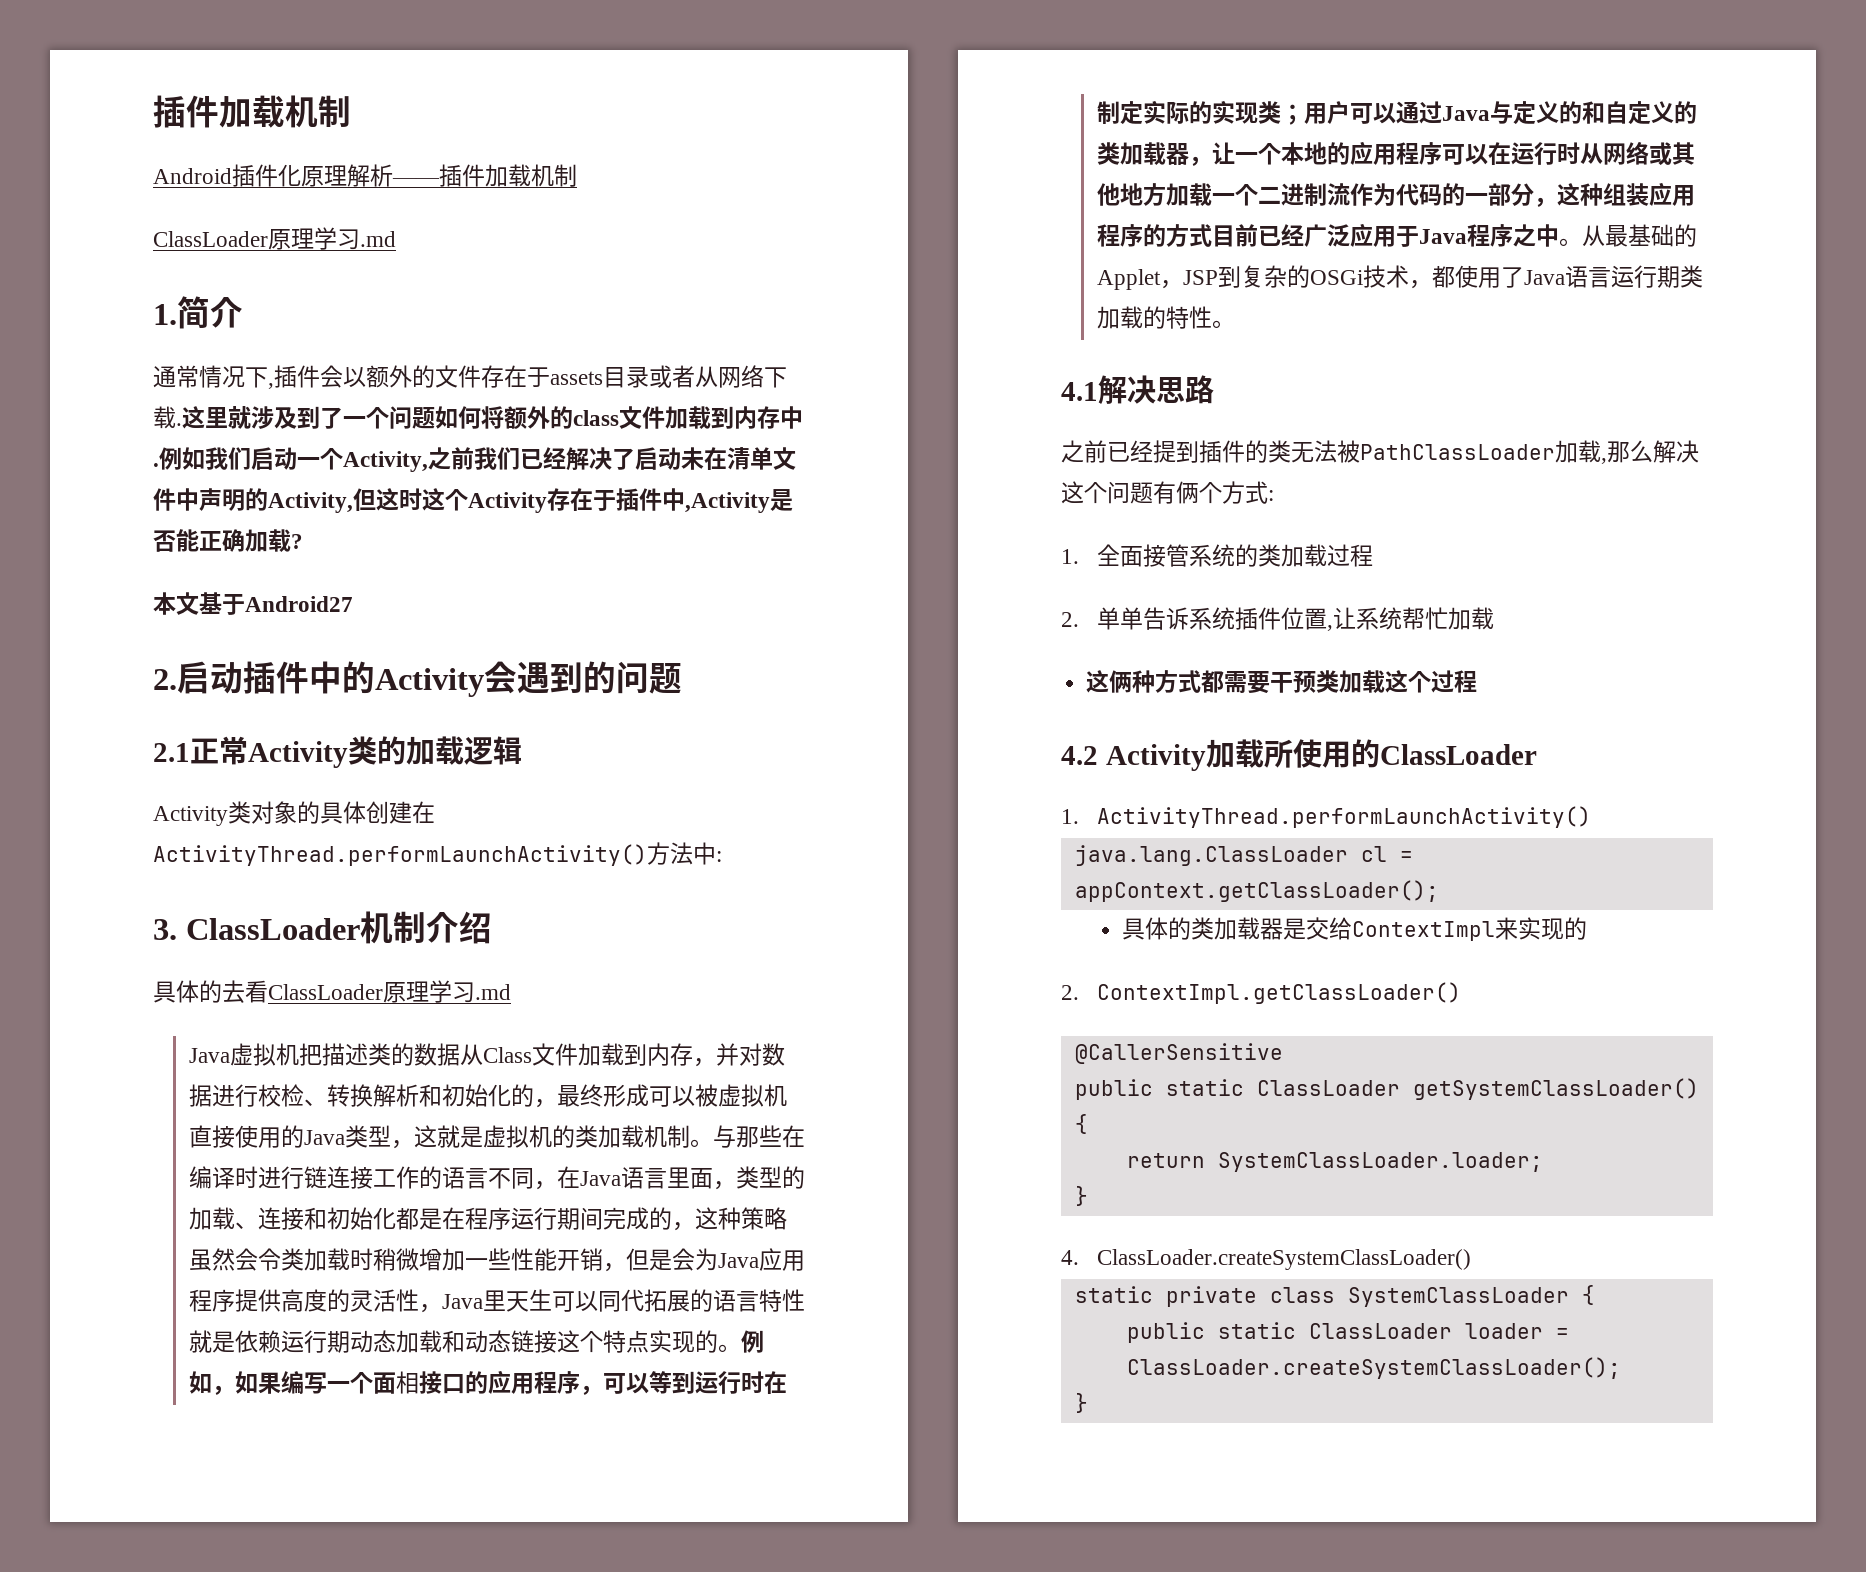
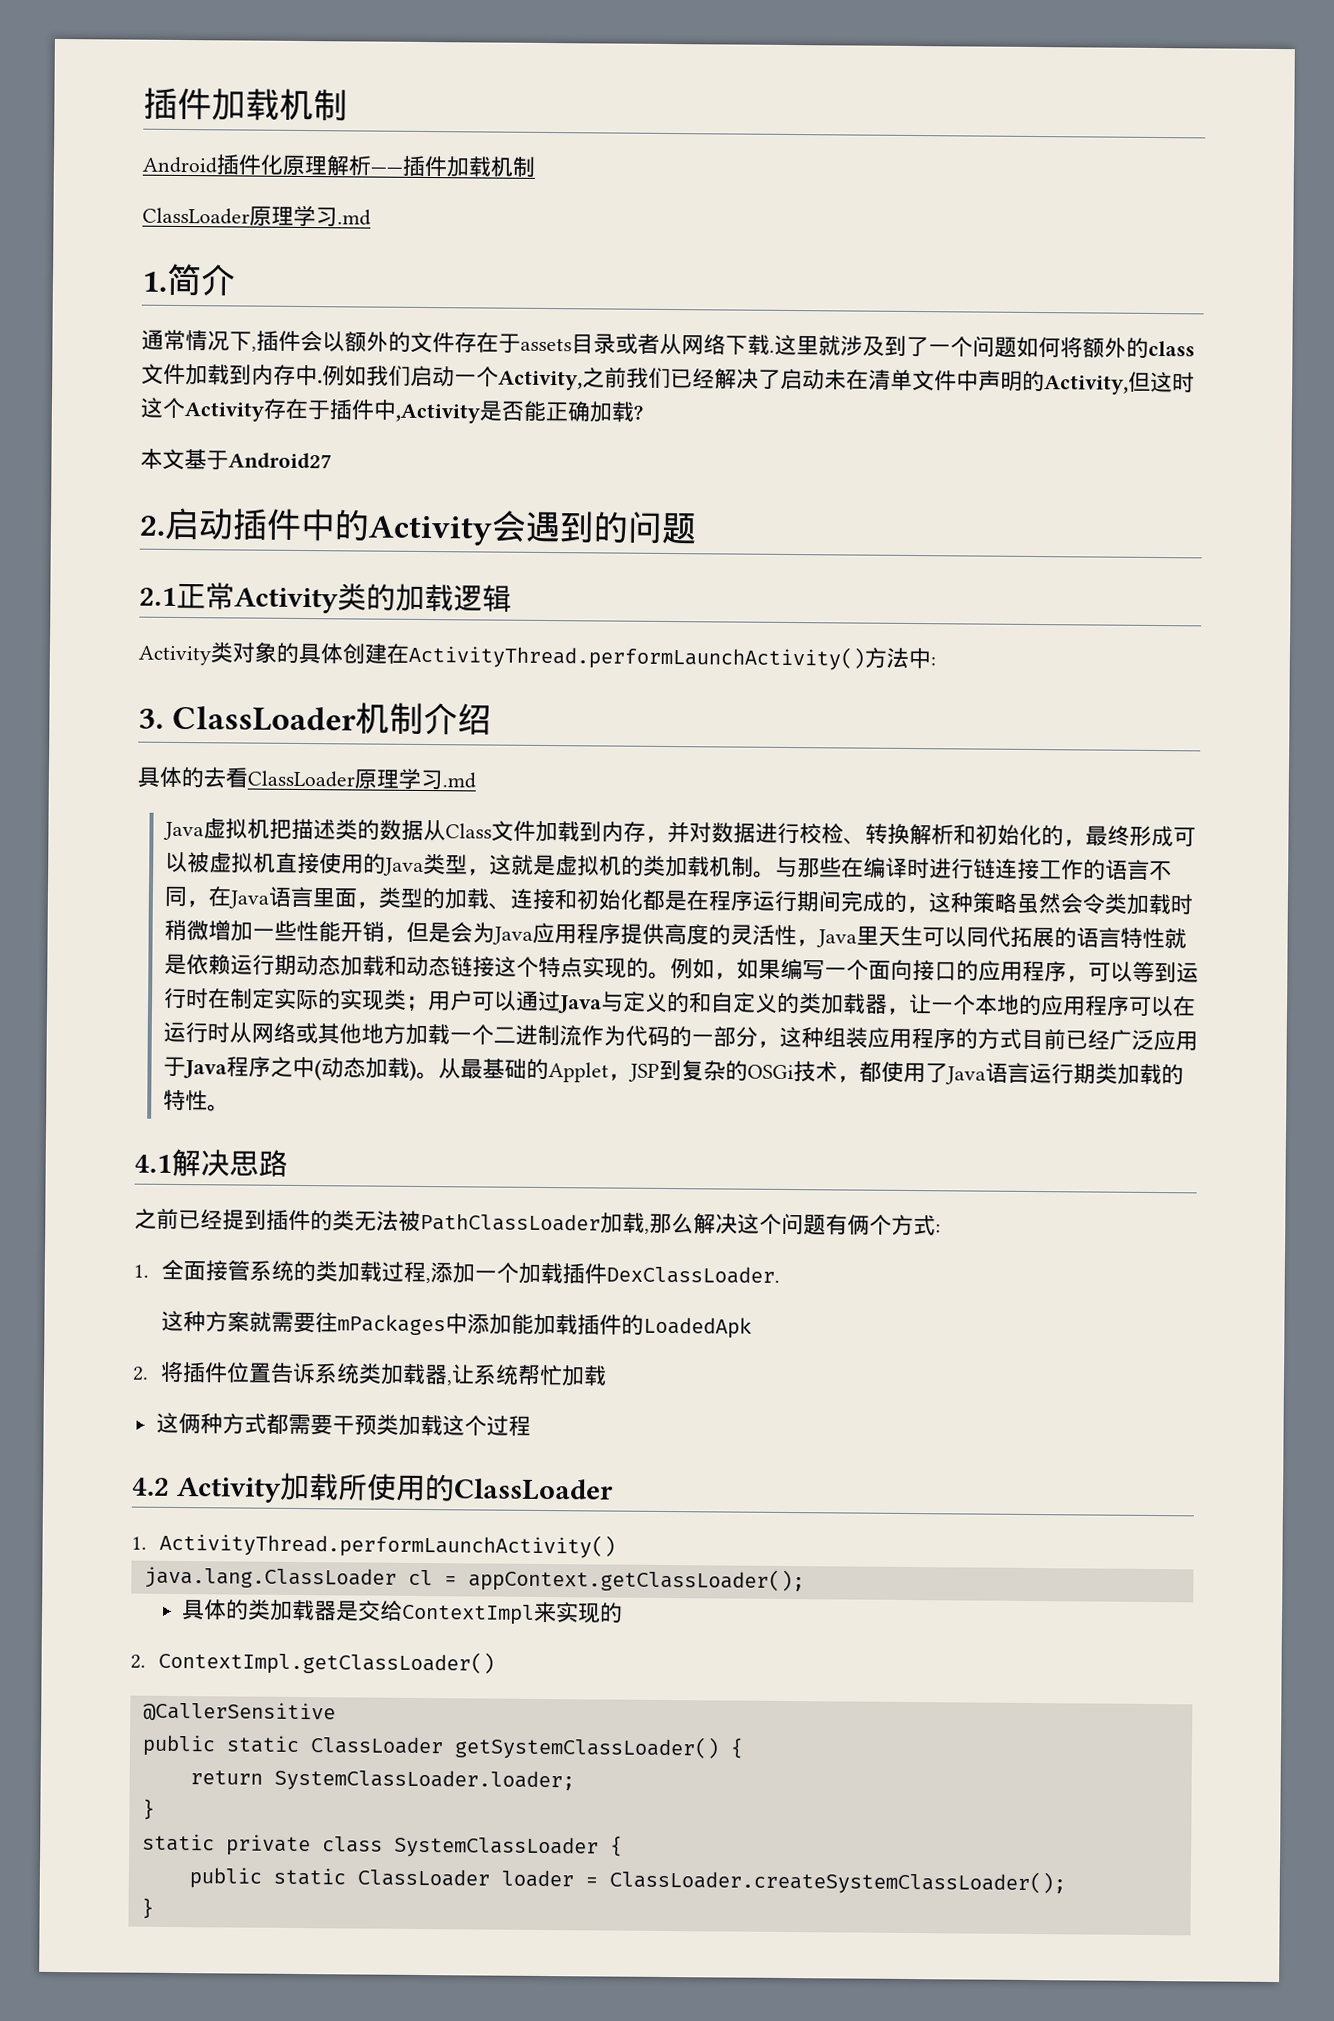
[395,1371,419,1394] 相 -> [889,959,913,981] 向
(1559, 235) none -> [313,1057,417,1081] (动态加载)
[1061,607,1327,630] // 2.单单告诉系统插件位置 -> [424,1262,780,1285] [160,1310,752,1339] [132,1360,448,1386] ,添加一个加载插件DexClassLoader. // 这种方案就需要往mPackages中添加能加载插件的LoadedApk // 2.将插件位置告诉系统类加载器
[1061,1249,1471,1270] // 4. ClassLoader.createSystemClassLoader() -> (155, 1809) none

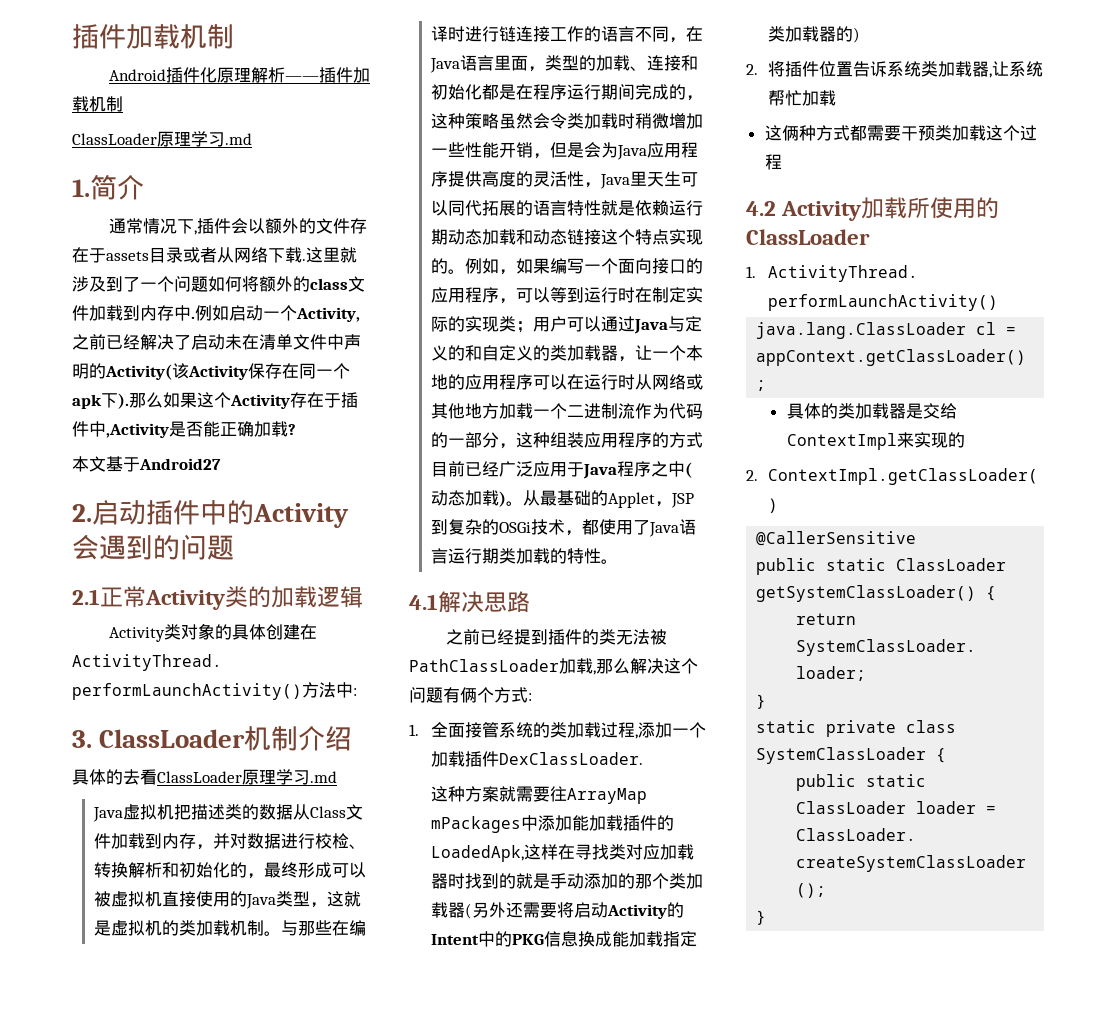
[366,365,411,386] 我们 -> (229, 313) none
[626,367,671,389] 我们 -> (106, 342) none
[1044,371,1195,395] Activity,但这时 -> [105,363,350,380] [72,392,197,409] Activity(该Activity保存在同一个apk下).那么如果
(338, 1322) none -> [566,788,647,804] ArrayMap
[642,1316,752,1339] LoadedApk -> [430,844,694,862] [430,873,703,889] [430,902,684,919] [430,931,697,947] [767,26,860,43] LoadedApk,这样在寻找类对应加载器时找到的就是手动添加的那个类加载器(另外还需要将启动Activity的Intent中的PKG信息换成能加载指定类加载器的)

